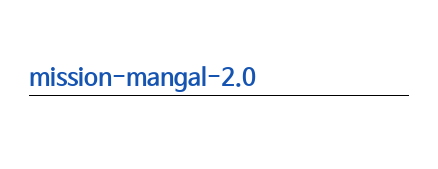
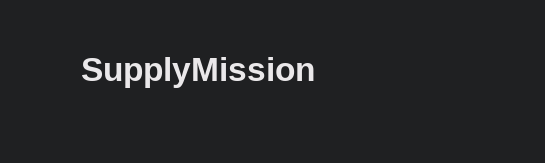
[29,66,256,92] mission-mangal-2.0 -> [81,57,315,88] SupplyMission

